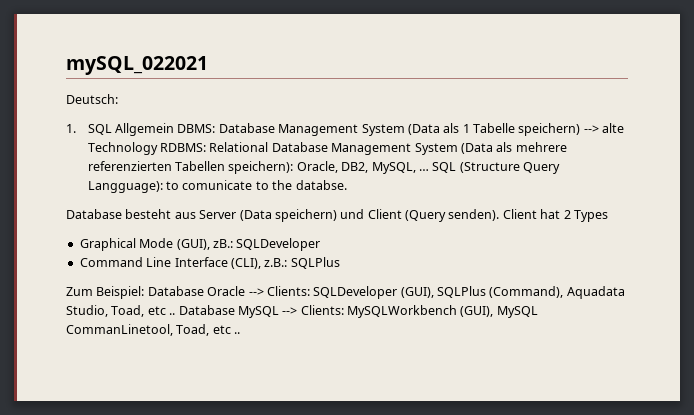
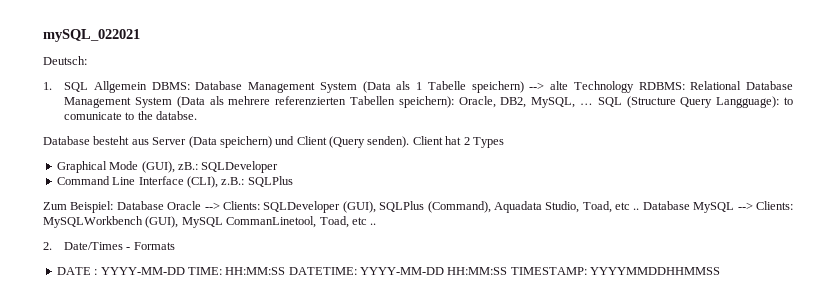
(241, 333) none -> [43,242,175,250] [56,267,721,275] // 2. Date/Times - Formats // DATE : YYYY-MM-DD TIME: HH:MM:SS DATETIME: YYYY-MM-DD HH:MM:SS TIMESTAMP: YYYYMMDDHHMMSS

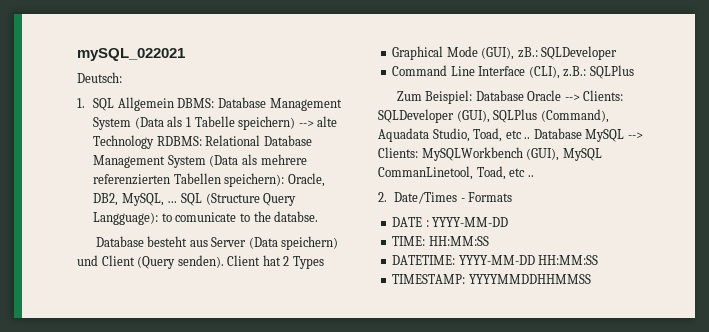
(185, 271) none -> (509, 222) //
(286, 271) none -> (489, 241) //
(508, 271) none -> (599, 260) //

